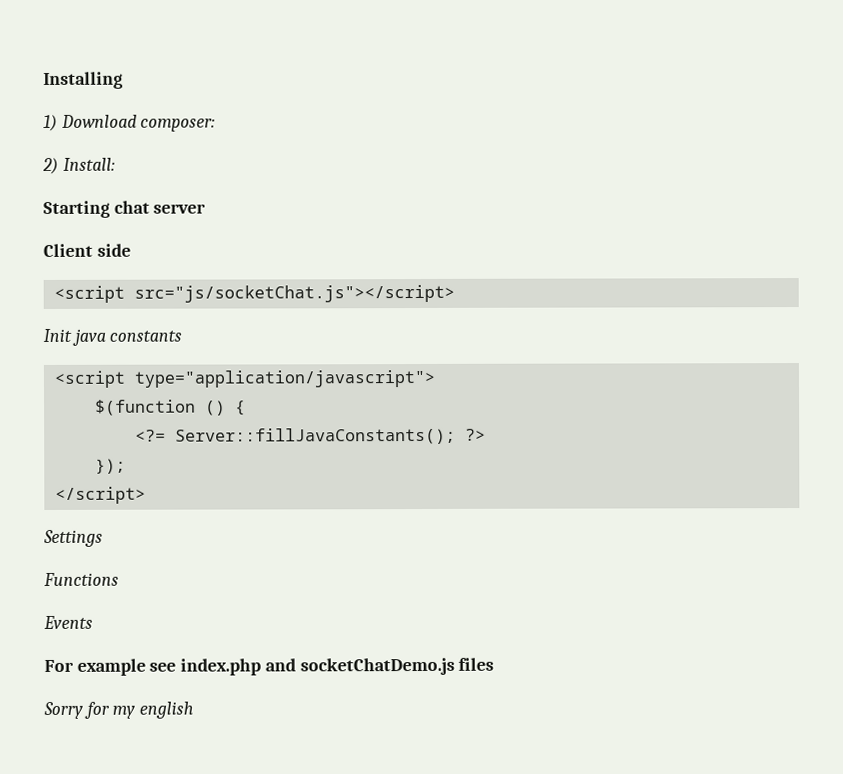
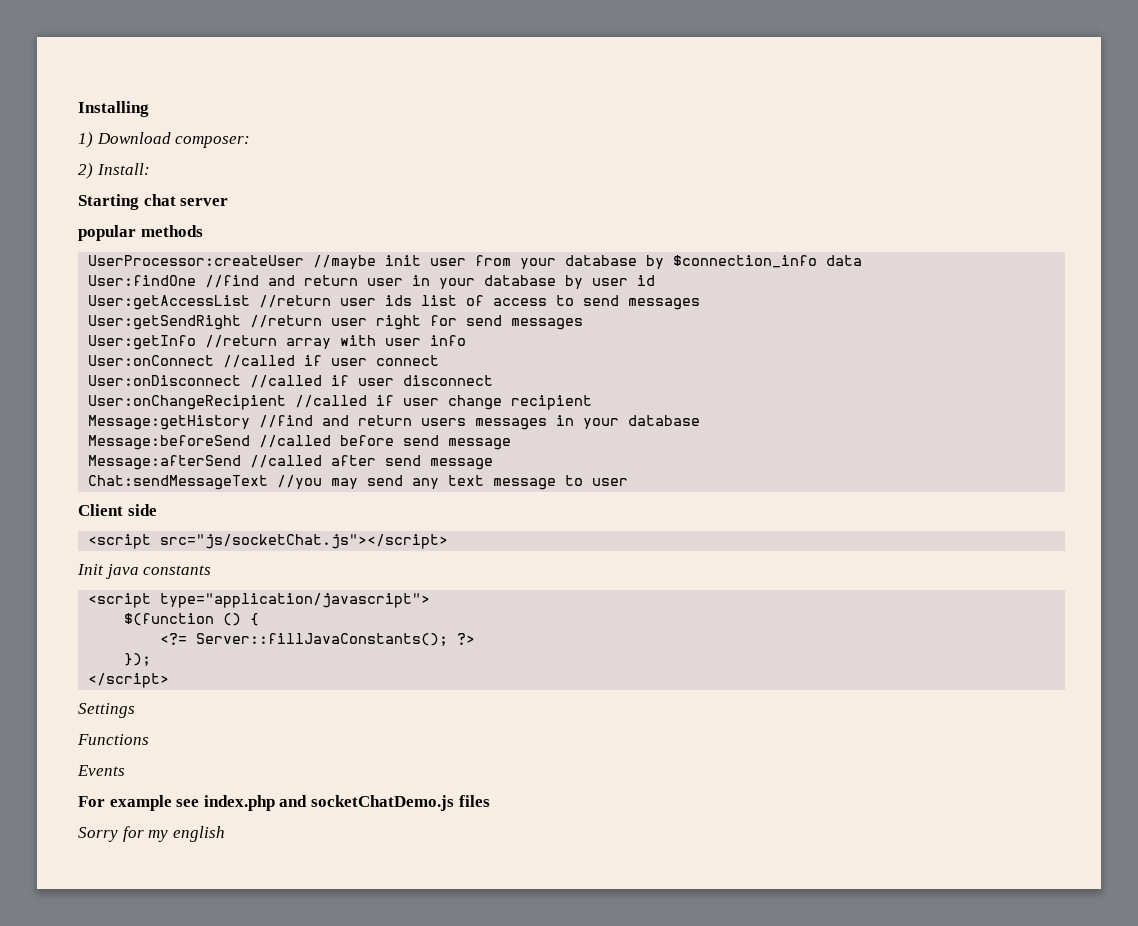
(207, 208) none -> [78,225,203,241] [88,255,863,269] [88,275,656,289] [88,295,701,310] [88,315,584,330] [88,335,467,350] [88,355,440,368] [88,375,494,388] [88,395,593,410] [88,415,701,430] [88,435,512,450] [88,455,494,470] [88,475,629,490] // popular methods // UserProcessor:createUser //maybe init user from your database by $connection_info data // User:findOne //find and return user in your database by user id // User:getAccessList //return user ids list of access to send messages // User:getSendRight //return user right for send messages // User:getInfo //return array with user info // User:onConnect //called if user connect // User:onDisconnect //called if user disconnect // User:onChangeRecipient //called if user change recipient // Message:getHistory //find and return users messages in your database // Message:beforeSend //called before send message // Message:afterSend //called after send message // Chat:sendMessageText //you may send any text message to user

